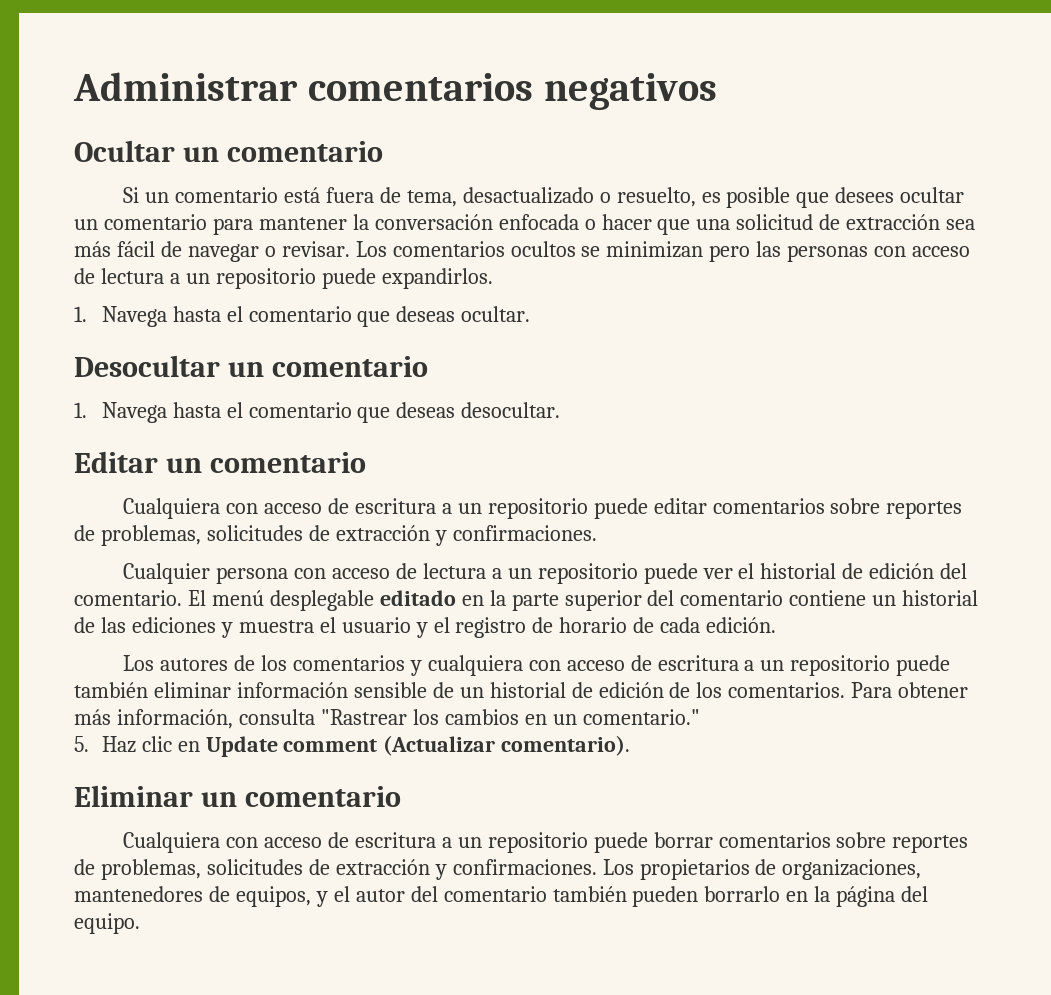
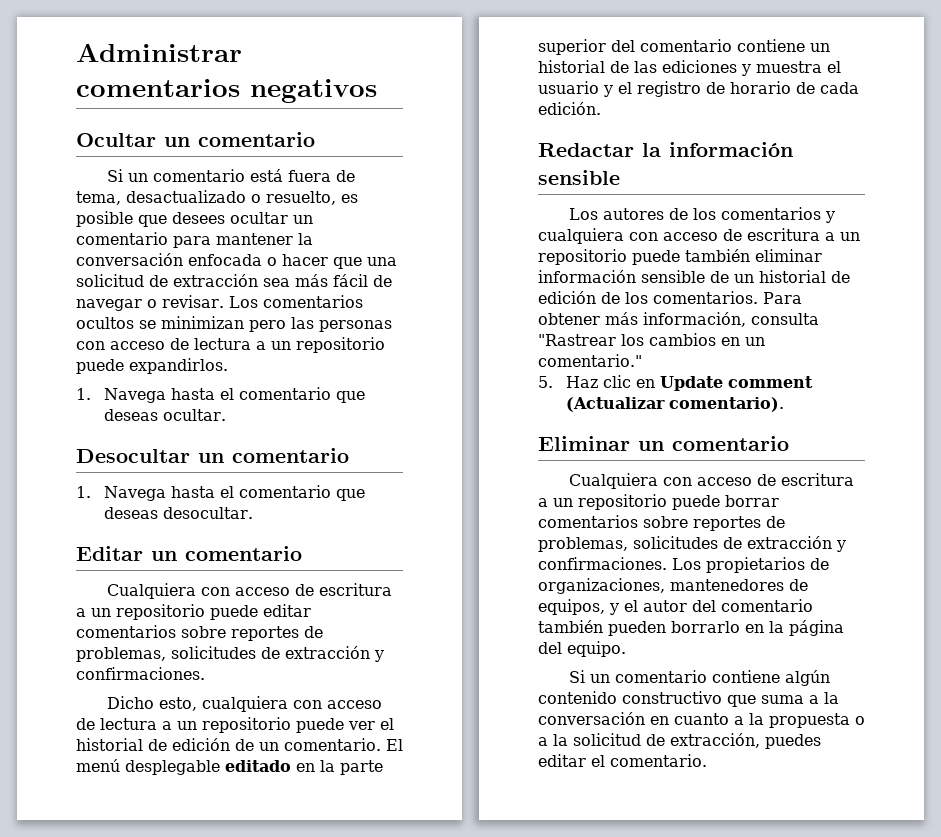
[123,563,289,584] Cualquier persona -> [107,696,289,712] Dicho esto, cualquiera
[940,563,968,579] del -> [235,739,279,751] de un
(777, 625) none -> [538,142,793,157] [538,170,620,185] // Redactar la información sensible
(140, 923) none -> [569,670,831,686] [538,691,839,707] [538,712,865,728] [538,733,821,749] [538,754,707,767] // Si un comentario contiene algún contenido constructivo que suma a la conversación en cuanto a la propuesta o a la solicitud de extracción, puedes editar el comentario.

